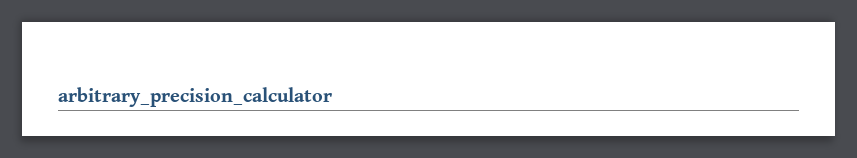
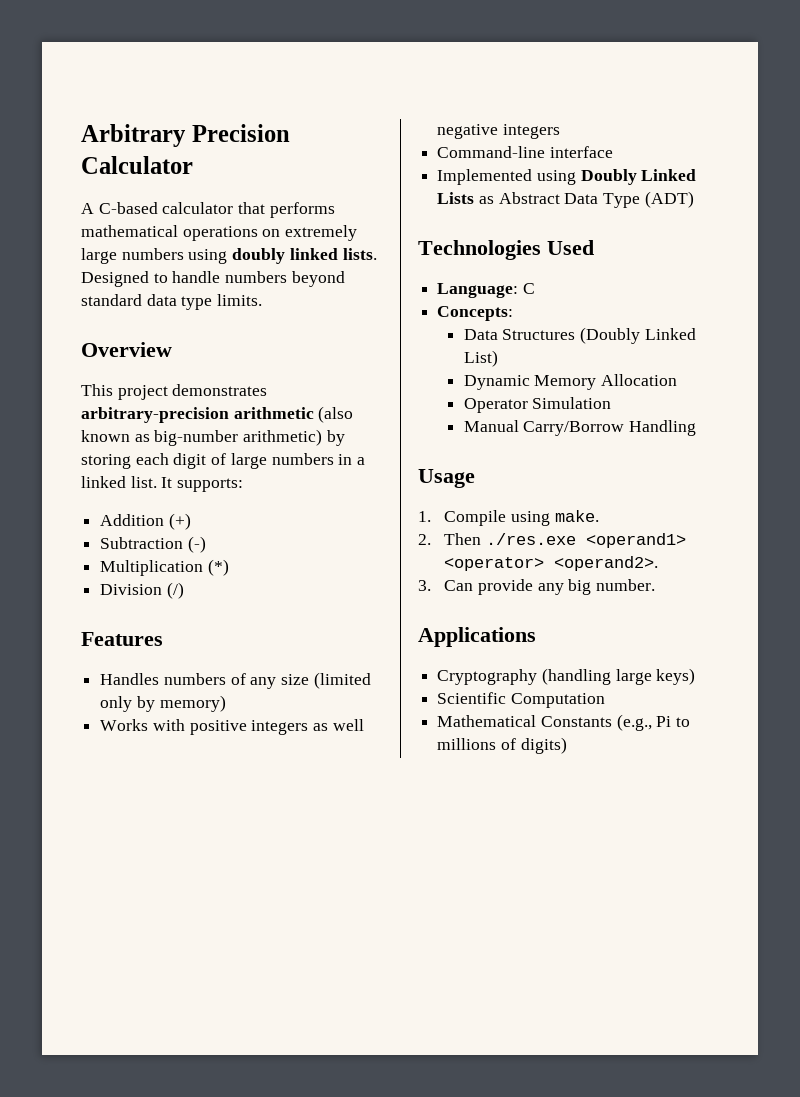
[58,87,332,107] arbitrary_precision_calculator -> [81,124,290,147] [81,156,193,174] [81,202,335,218] [81,225,358,241] [81,248,377,264] [81,271,345,287] [81,294,263,310] [81,342,172,357] [81,384,268,400] [81,406,354,423] [81,429,345,446] [81,453,366,469] [81,476,244,492] [100,513,191,530] [100,536,206,553] [100,559,229,576] [100,582,184,599] [81,632,163,646] [100,672,371,689] [100,695,226,712] [100,719,364,735] [437,124,560,139] [437,146,613,158] [437,169,697,185] [437,191,694,208] [418,240,594,260] [437,283,535,298] [437,306,514,321] [463,327,696,344] [463,350,498,367] [463,374,678,390] [463,397,612,413] [463,420,697,436] [418,469,475,488] [418,510,599,526] [418,533,687,548] [444,556,659,571] [418,579,656,595] [418,627,536,647] [437,668,696,685] [437,692,605,708] [437,714,691,731] [437,737,567,754] Arbitrary Precision Calculator // A C-based calculator that performs mathematical operations on extremely large numbers using doubly linked lists. Designed to handle numbers beyond standard data type limits. // Overview // This project demonstrates arbitrary-precision arithmetic (also known as big-number arithmetic) by storing each digit of large numbers in a linked list. It supports: // Addition (+) // Subtraction (-) // Multiplication (*) // Division (/) // Features // Handles numbers of any size (limited only by memory) // Works with positive integers as well negative integers // Command-line interface // Implemented using Doubly Linked Lists as Abstract Data Type (ADT) // Technologies Used // Language: C // Concepts: // Data Structures (Doubly Linked List) // Dynamic Memory Allocation // Operator Simulation // Manual Carry/Borrow Handling // Usage // 1. Compile using make. // 2. Then ./res.exe <operand1> <operator> <operand2>. // 3. Can provide any big number. // Applications // Cryptography (handling large keys) // Scientific Computation // Mathematical Constants (e.g., Pi to millions of digits)

